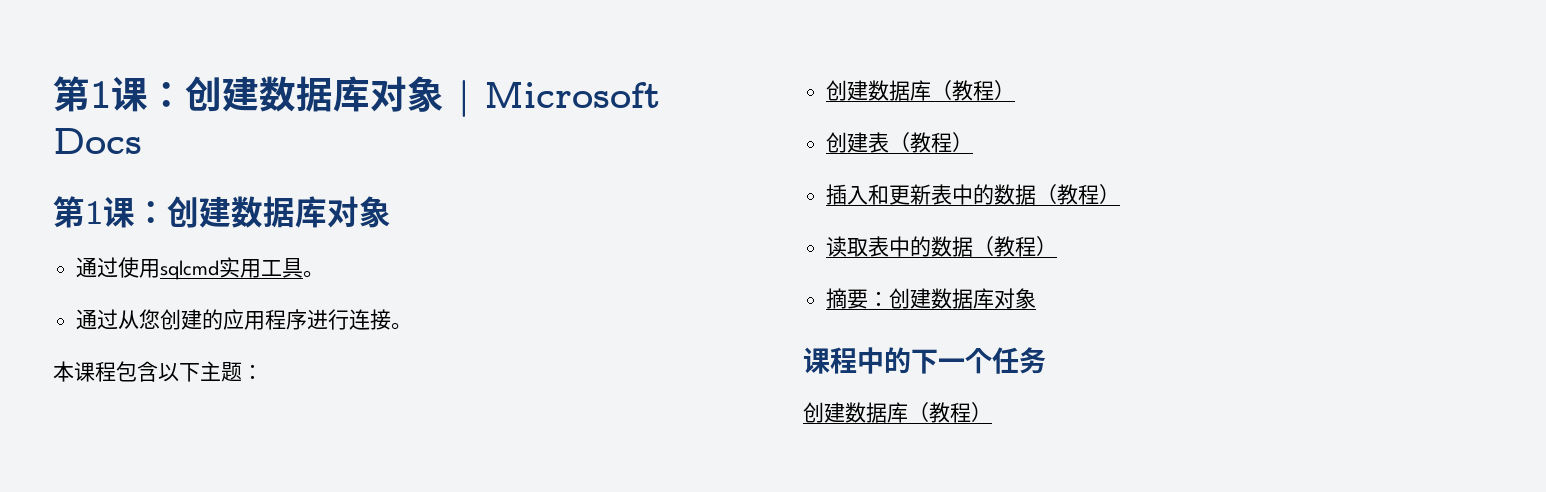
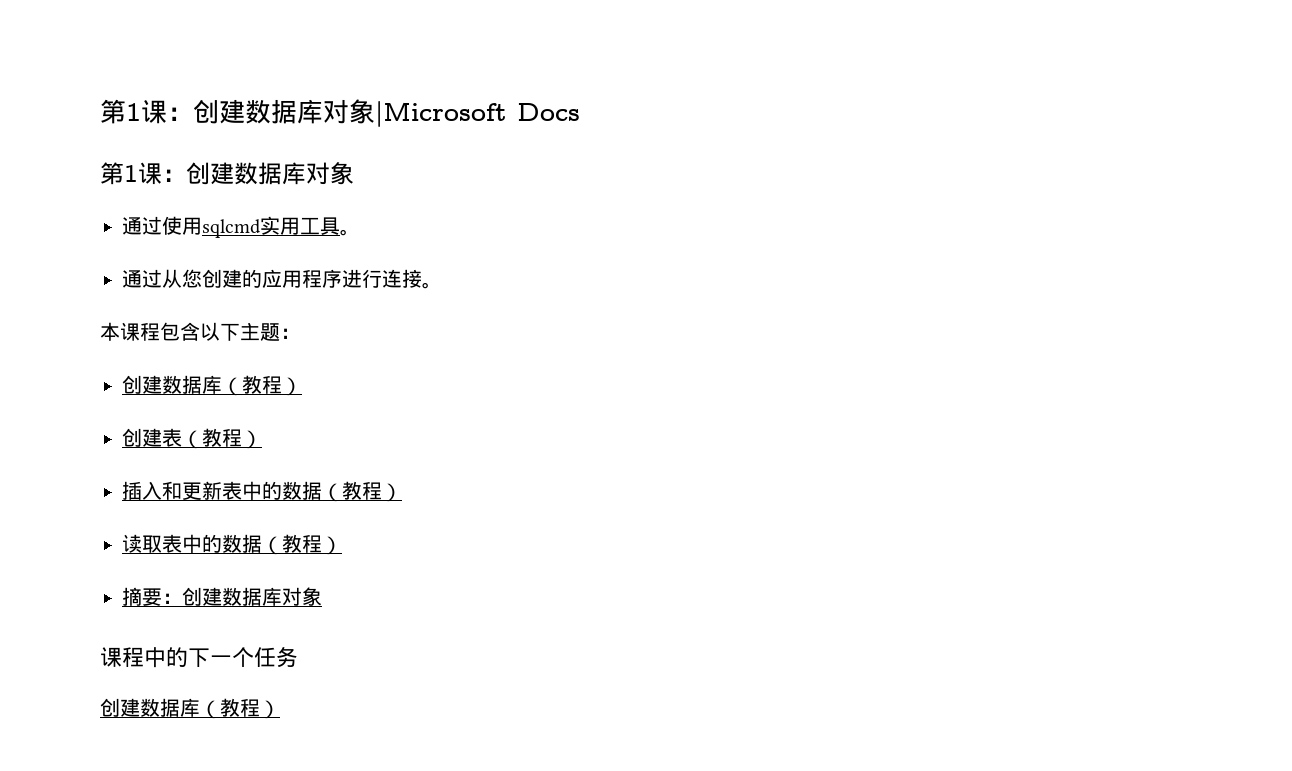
[53,76,661,117] 第1课：创建数据库对象 | Microsoft -> [100,99,507,127] 第1课：创建数据库对象|Microsoft

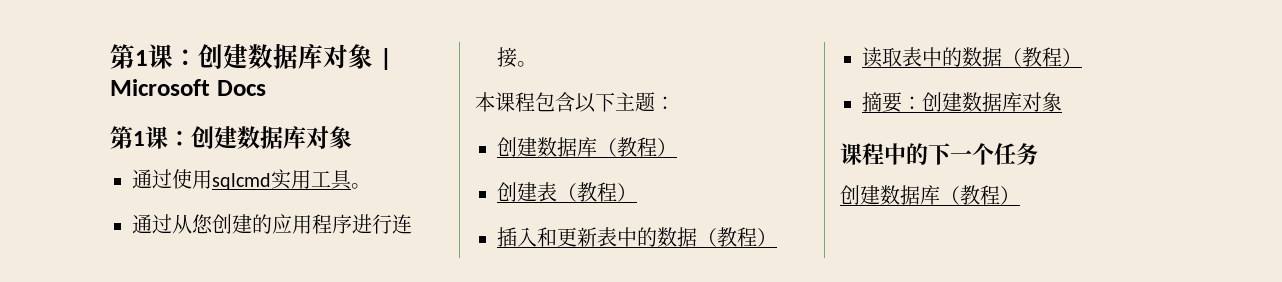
[100,99,507,127] 第1课：创建数据库对象|Microsoft -> [110,43,392,70] [110,79,210,96] 第1课：创建数据库对象 | Microsoft

